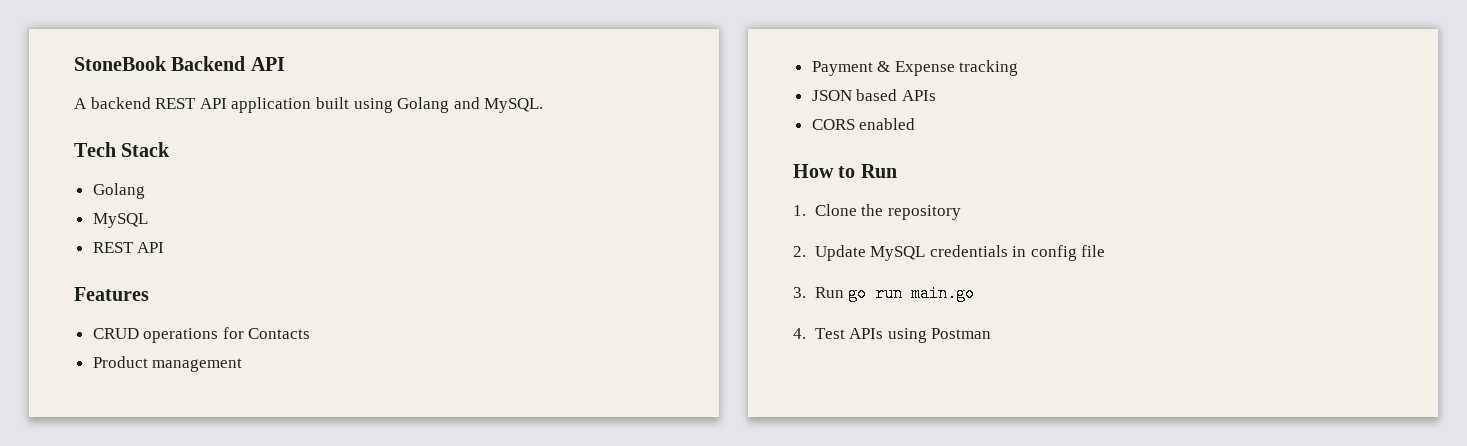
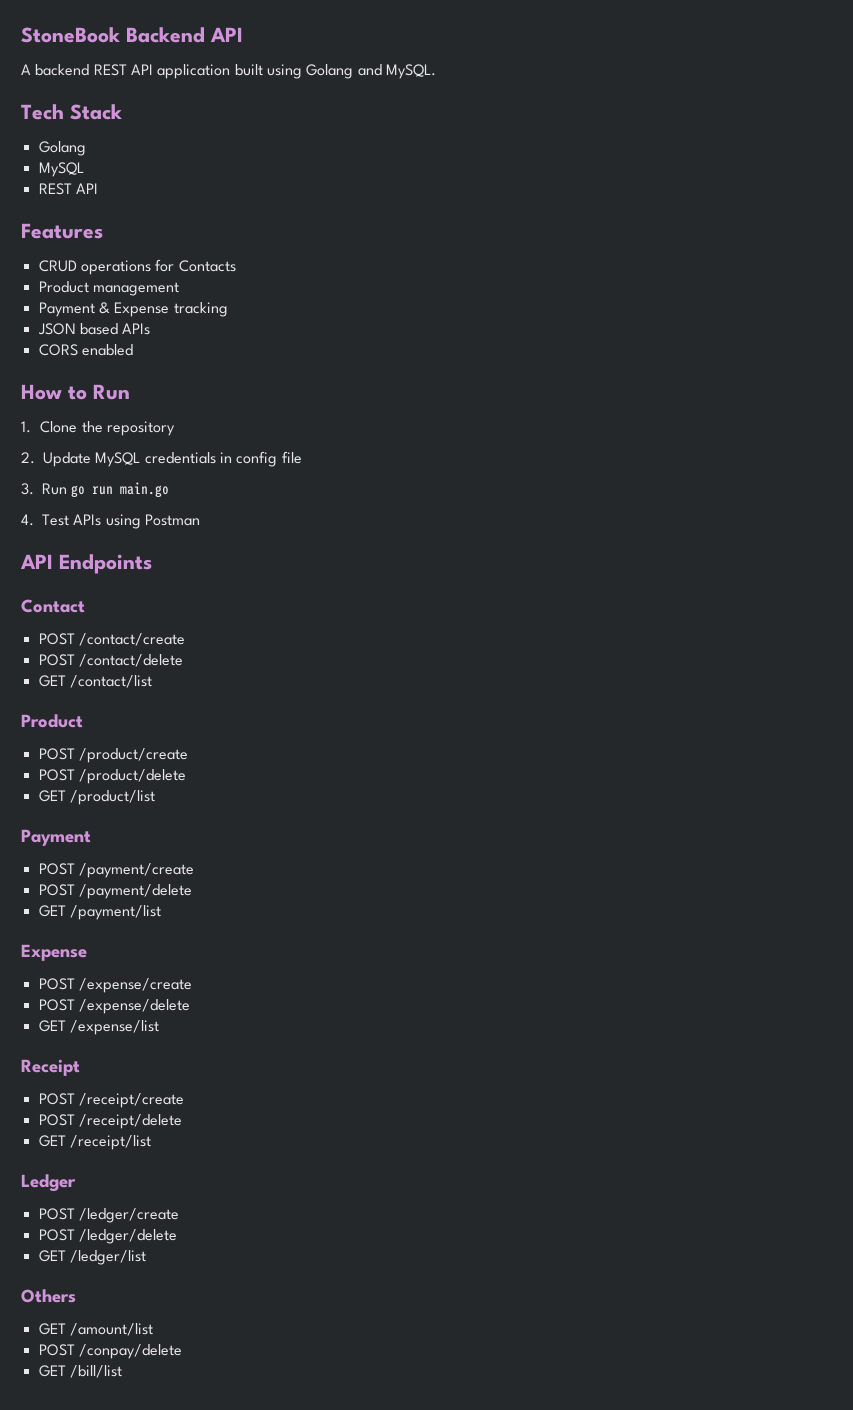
(992, 333) none -> [20,554,152,574] [21,599,85,613] [38,633,185,646] [38,654,183,667] [38,675,152,688] [21,714,83,728] [38,748,188,763] [38,769,186,784] [38,790,155,805] [21,829,91,846] [38,863,194,878] [38,884,192,899] [38,905,161,920] [21,944,87,961] [38,978,192,993] [38,999,190,1014] [38,1020,159,1035] [21,1059,80,1076] [38,1093,184,1108] [38,1114,182,1129] [38,1135,151,1150] [21,1174,76,1192] [38,1208,179,1223] [38,1229,177,1244] [38,1250,146,1265] [21,1289,76,1303] [38,1323,153,1336] [38,1344,182,1359] [38,1365,122,1378] // API Endpoints // Contact // POST /contact/create // POST /contact/delete // GET /contact/list // Product // POST /product/create // POST /product/delete // GET /product/list // Payment // POST /payment/create // POST /payment/delete // GET /payment/list // Expense // POST /expense/create // POST /expense/delete // GET /expense/list // Receipt // POST /receipt/create // POST /receipt/delete // GET /receipt/list // Ledger // POST /ledger/create // POST /ledger/delete // GET /ledger/list // Others // GET /amount/list // POST /conpay/delete // GET /bill/list

